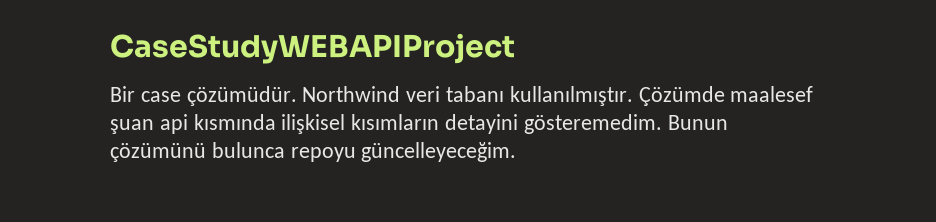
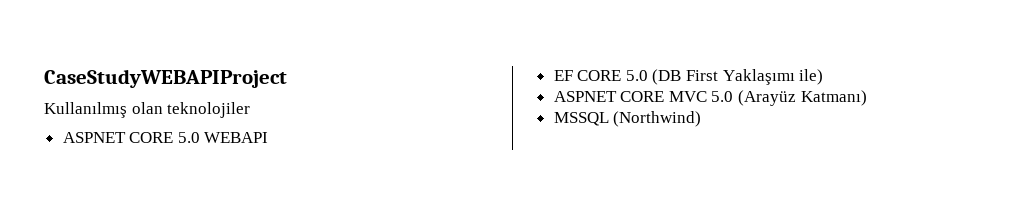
[110,86,814,106] [110,114,728,134] [110,142,517,162] Bir case çözümüdür. Northwind veri tabanı kullanılmıştır. Çözümde maalesef şuan api kısmında ilişkisel kısımların detayini gösteremedim. Bunun çözümünü bulunca repoyu güncelleyeceğim. -> [44,102,251,118] [62,132,269,143] [553,69,824,85] [553,90,867,106] [553,111,702,127] Kullanılmış olan teknolojiler // ASPNET CORE 5.0 WEBAPI // EF CORE 5.0 (DB First Yaklaşımı ile) // ASPNET CORE MVC 5.0 (Arayüz Katmanı) // MSSQL (Northwind)

